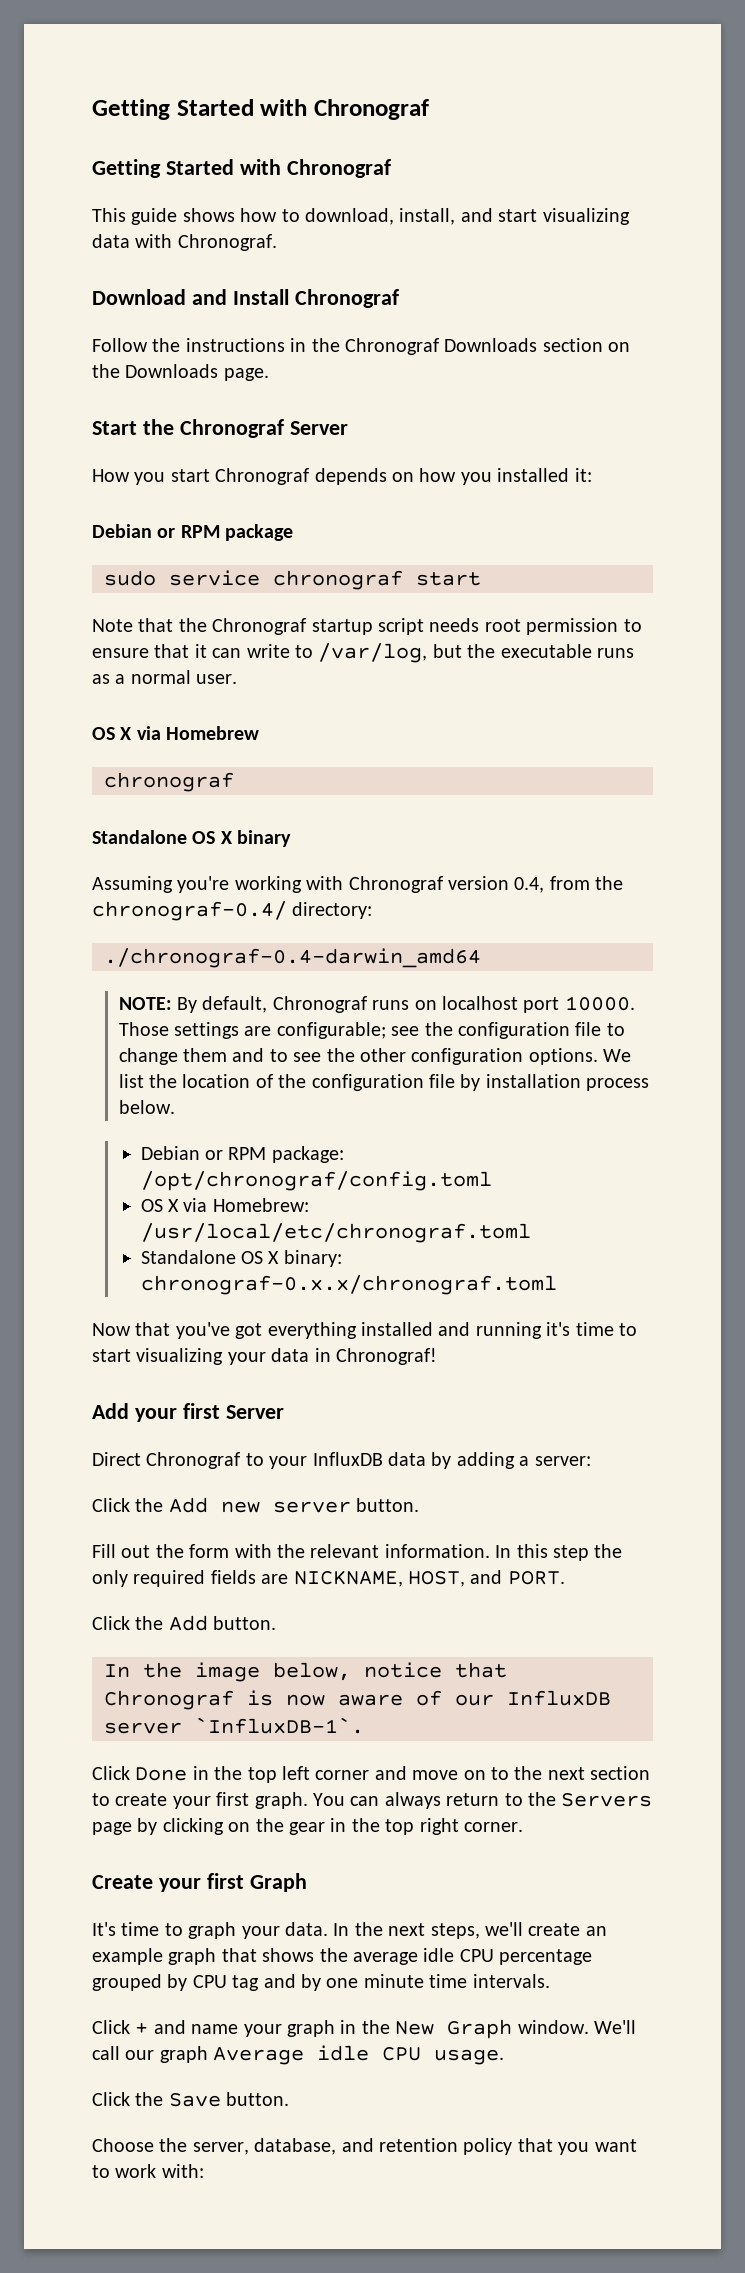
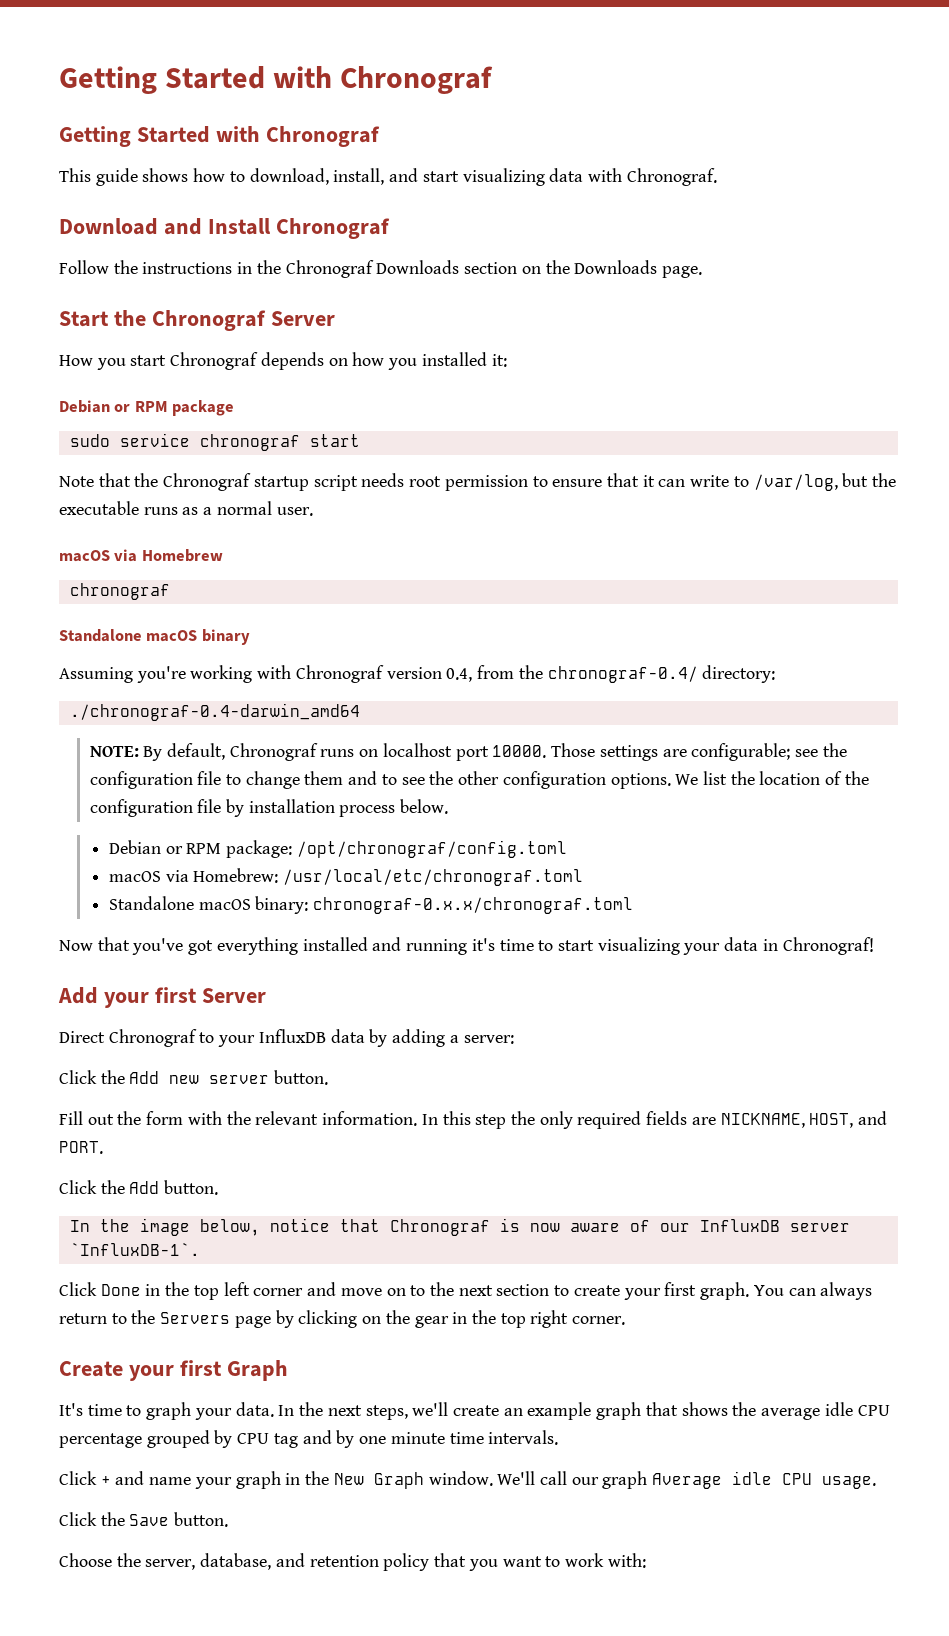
[92,727,132,740] OS X -> [59,550,110,562] macOS
[192,831,232,844] OS X -> [146,630,198,642] macOS
[140,1199,179,1212] OS X -> [108,871,161,882] macOS
[240,1251,280,1264] OS X -> [198,899,251,910] macOS

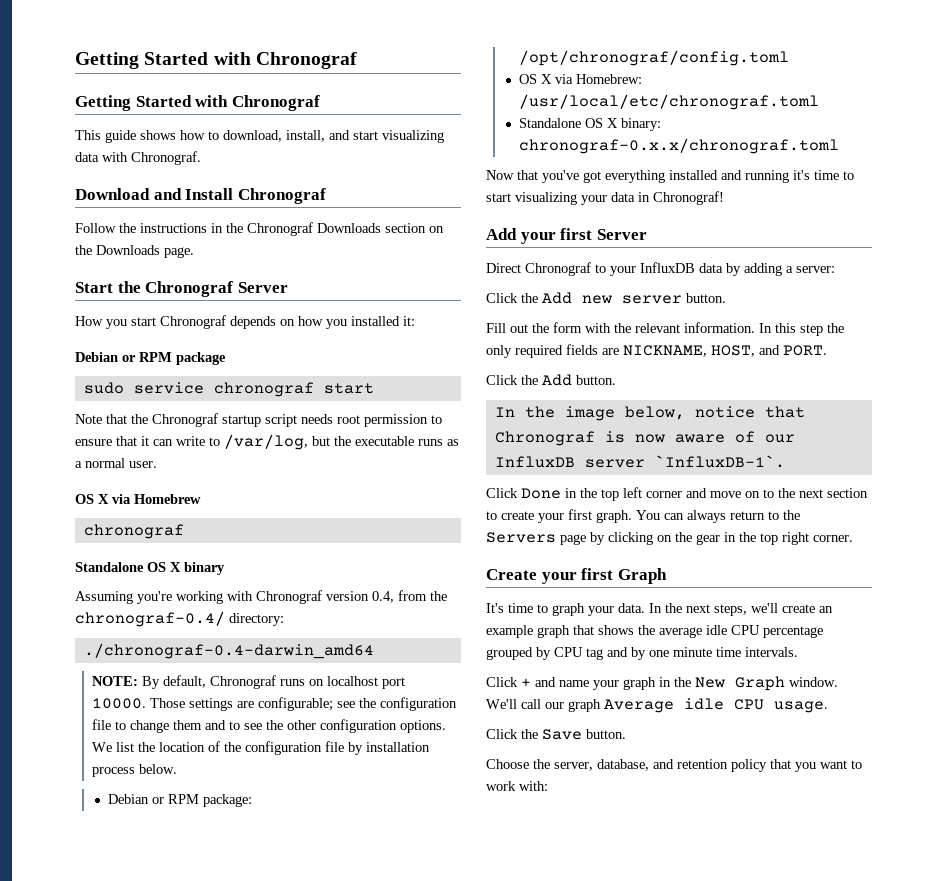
[59,550,110,562] macOS -> [75,494,109,504] OS X
[146,630,198,642] macOS -> [147,562,181,572] OS X
[108,871,161,882] macOS -> [519,74,553,84] OS X
[198,899,251,910] macOS -> [585,118,619,128] OS X

